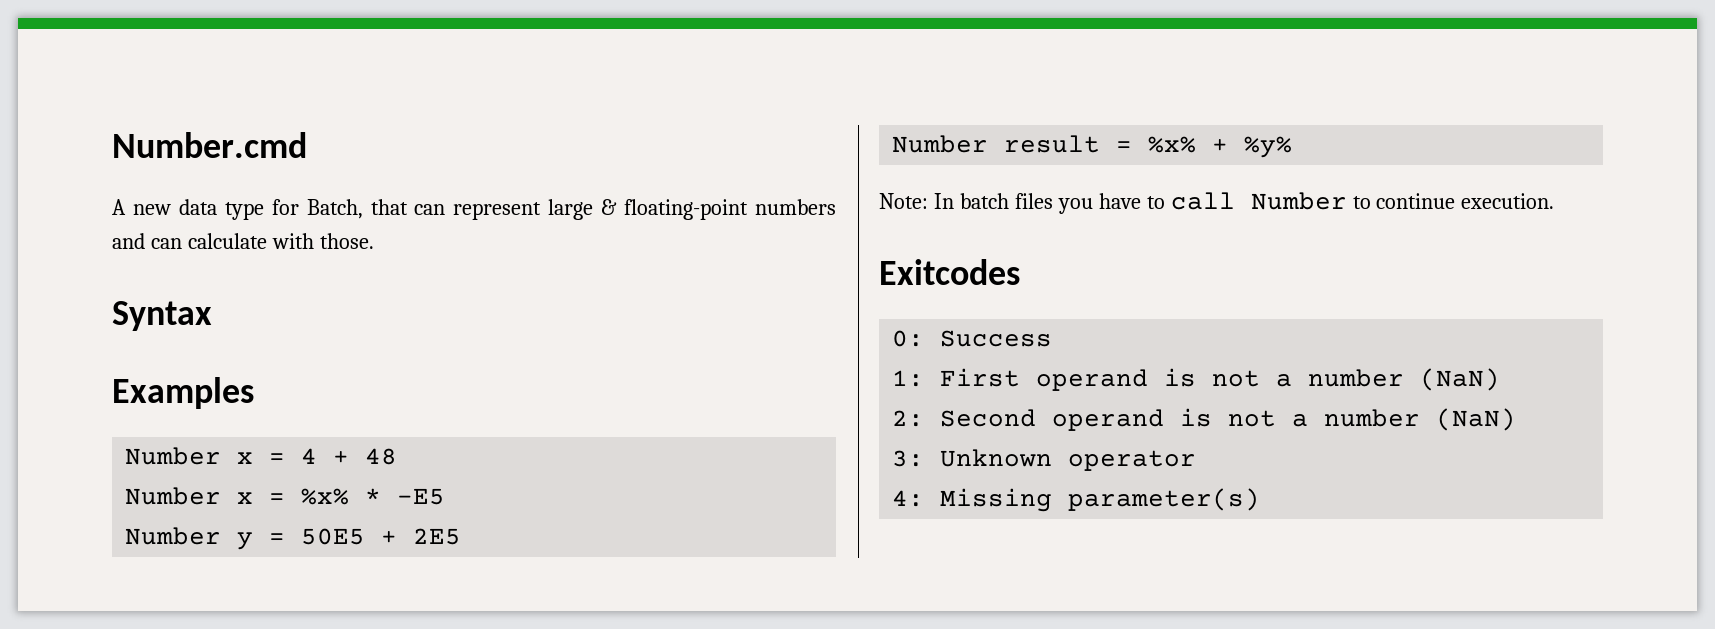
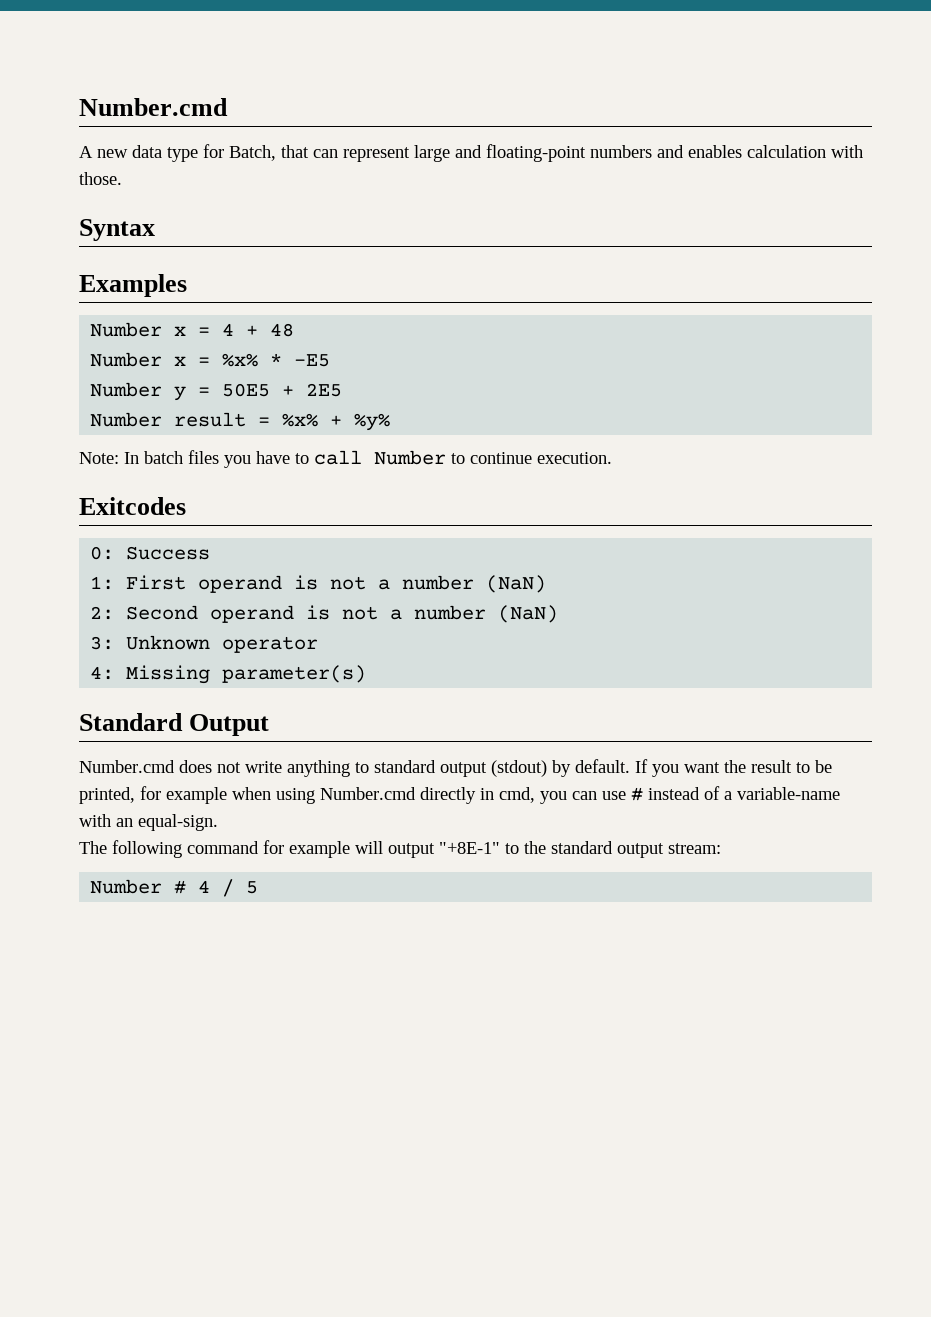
[601,199,618,215] & -> [455,145,482,158] and
[150,233,267,249] can calculate -> [688,145,826,158] enables calculation
(1261, 499) none -> [79,713,270,736] [79,759,832,777] [79,786,840,804] [79,814,218,831] [79,840,721,858] [90,879,259,897] // Standard Output // Number.cmd does not write anything to standard output (stdout) by default. If you want the result to be printed, for example when using Number.cmd directly in cmd, you can use # instead of a variable-name with an equal-sign. // The following command for example will output "+8E-1" to the standard output stream: // Number # 4 / 5

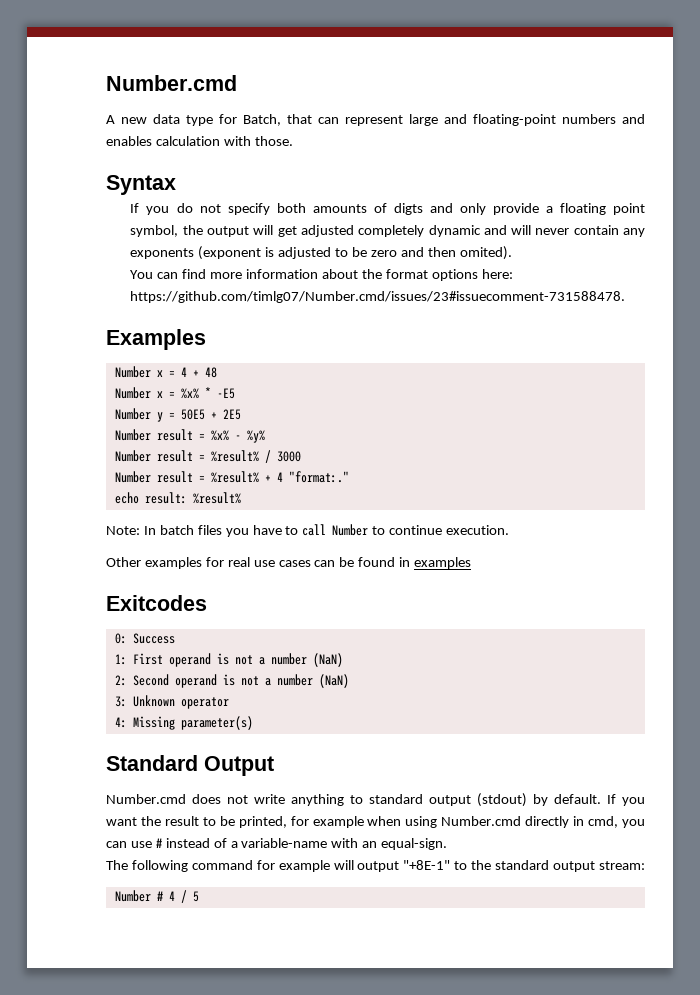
(155, 230) none -> [130,203,646,215] [130,225,645,237] [130,246,512,260] [130,269,513,281] [130,291,626,303] // If you do not specify both amounts of digts and only provide a floating point symbol, the output will get adjusted completely dynamic and will never contain any exponents (exponent is adjusted to be zero and then omited). // You can find more information about the format options here: https://github.com/timlg07/Number.cmd/issues/23#issuecomment-731588478.
[330,413,391,431] + %y% -> [234,430,265,443] [114,450,301,463] [114,471,349,483] [114,492,241,504] - %y% // Number result = %result% / 3000 // Number result = %result% + 4 "format:." // echo result: %result%
(612, 458) none -> [106,557,472,569] // Other examples for real use cases can be found in examples

